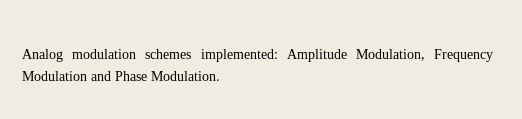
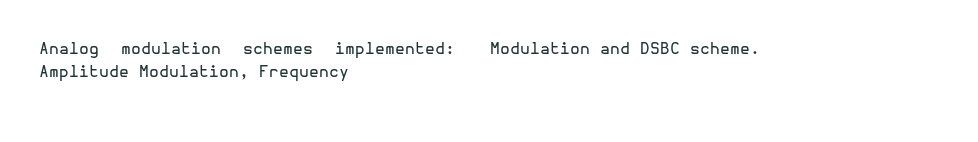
[115,71,220,81] Phase Modulation. -> [640,42,760,54] DSBC scheme.

